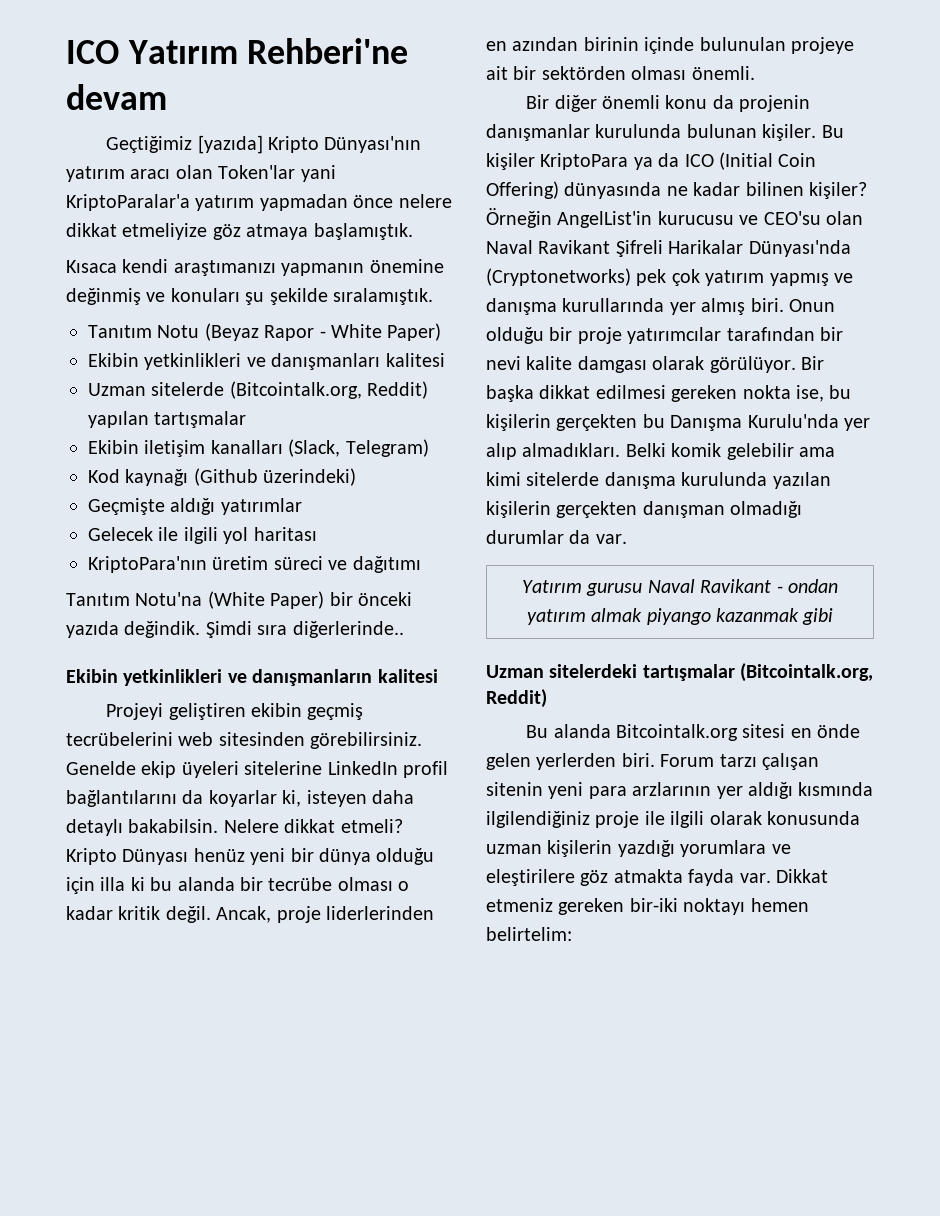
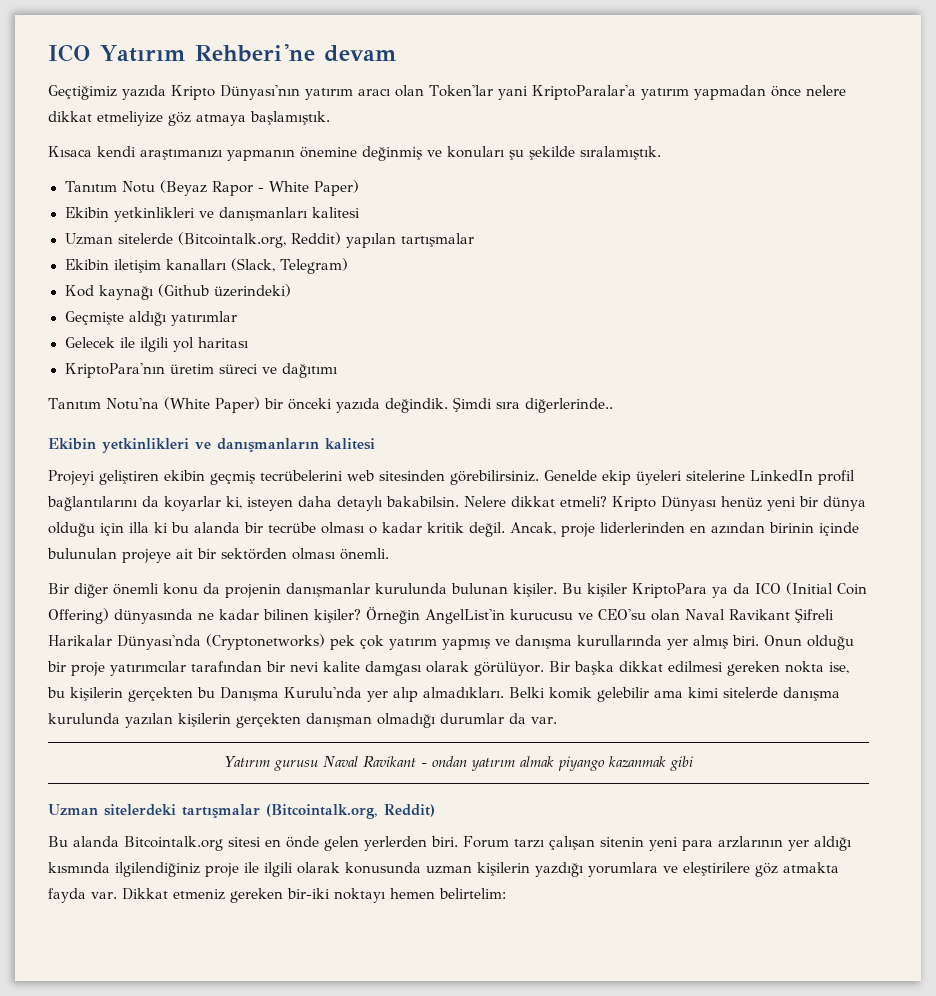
[197,135,263,154] [yazıda] -> [122,85,166,100] yazıda

